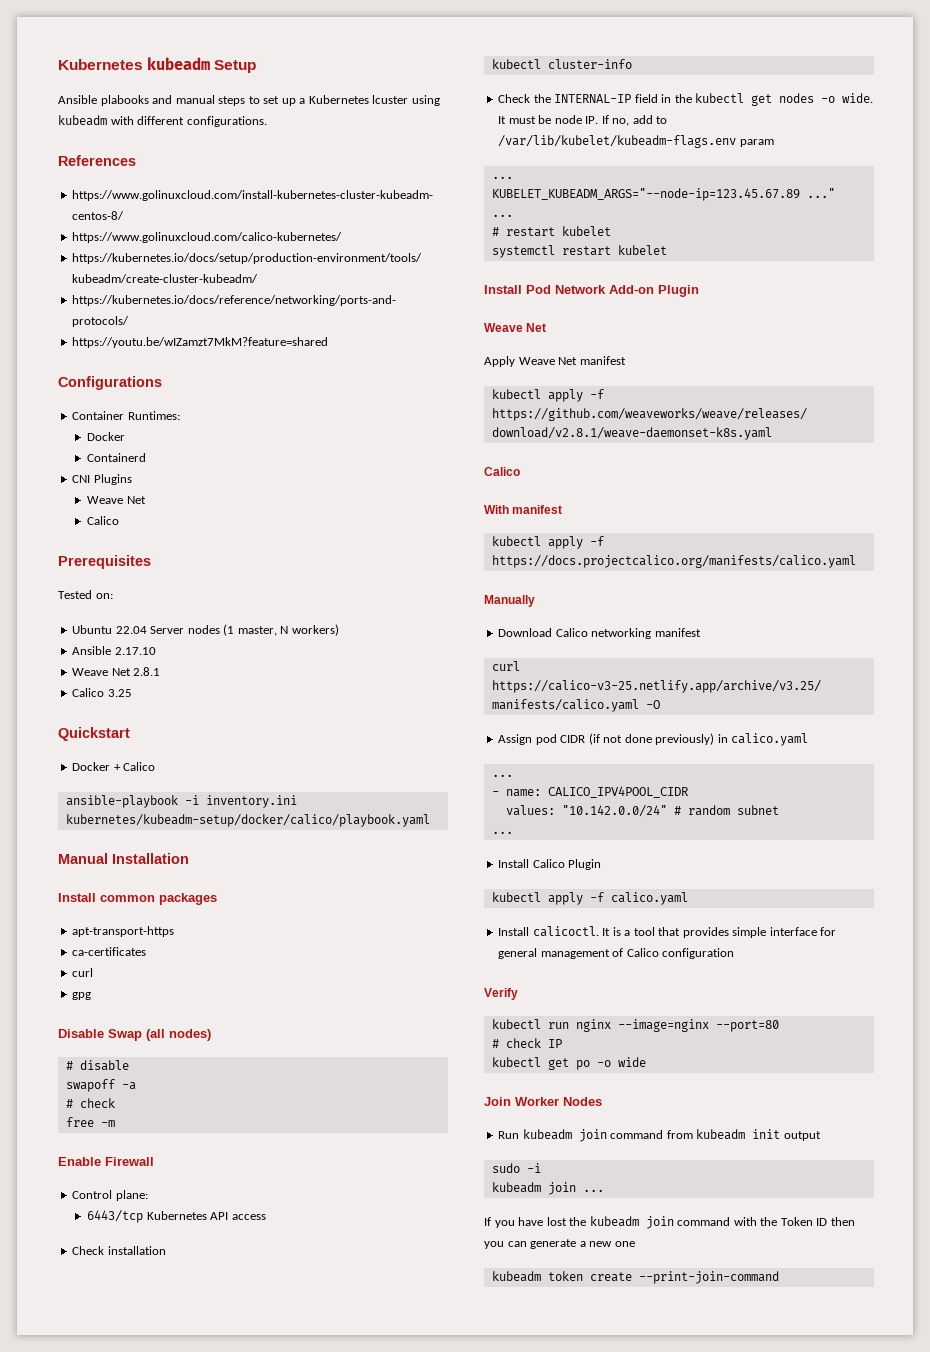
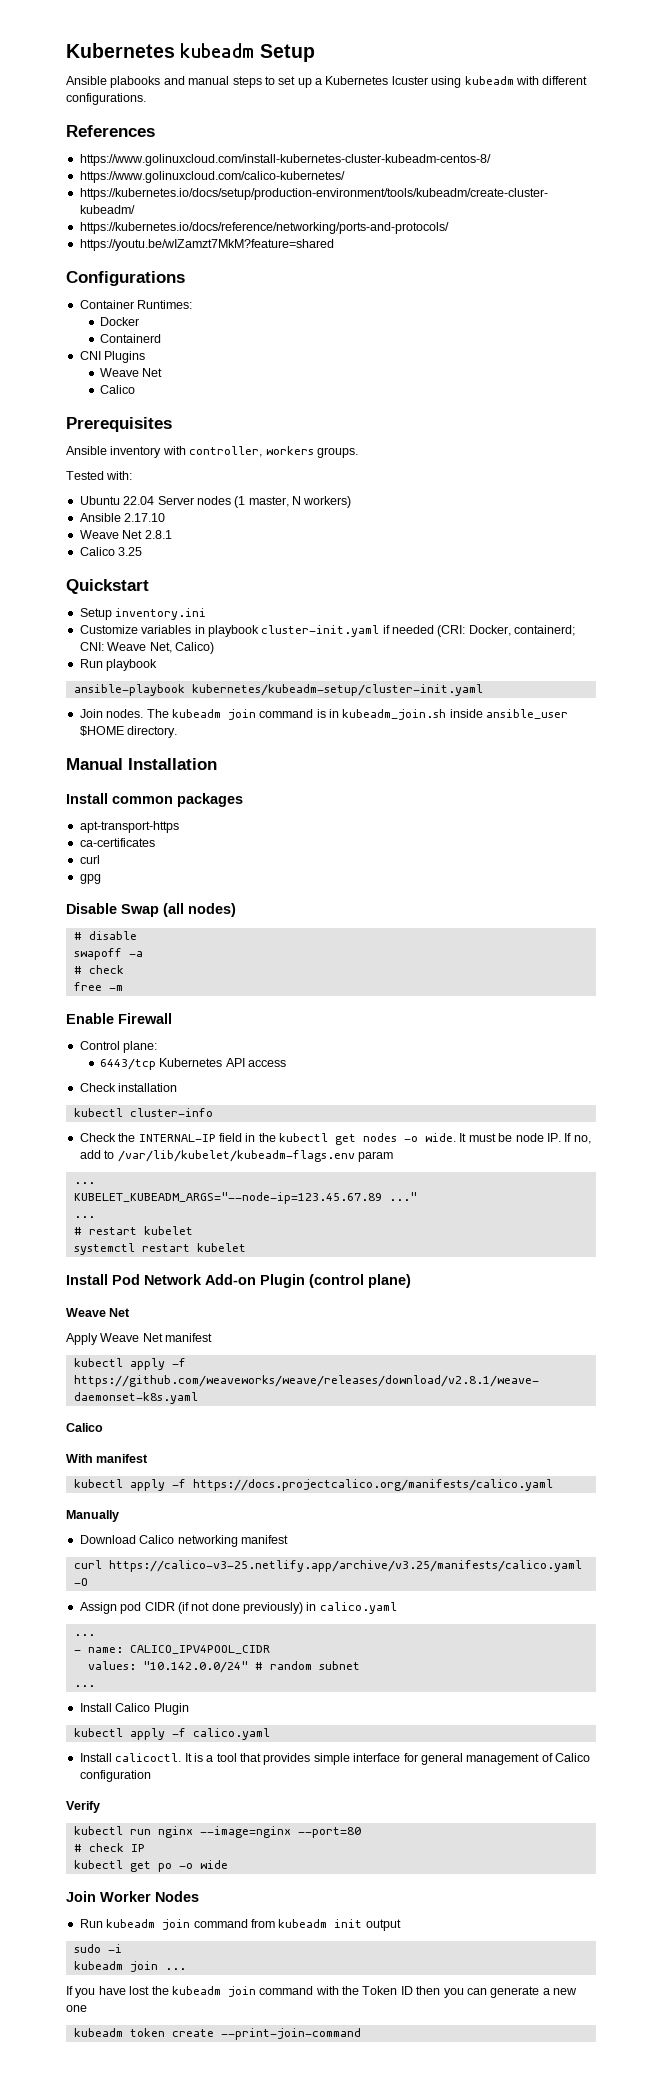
(151, 562) none -> [66,446,358,458] // Ansible inventory with controller, workers groups.
[95,593,113,599] on: -> [106,471,133,480] with:
[72,762,156,771] [65,795,297,808] [65,814,430,827] Docker + Calico // ansible-playbook -i inventory.ini kubernetes/kubeadm-setup/docker/calico/playbook.yaml -> [79,608,207,620] [79,625,576,637] [79,642,214,654] [79,659,158,671] [73,684,483,696] [79,709,569,720] [79,726,178,738] Setup inventory.ini // Customize variables in playbook cluster-init.yaml if needed (CRI: Docker, containerd; CNI: Weave Net, Calico) // Run playbook // ansible-playbook kubernetes/kubeadm-setup/cluster-init.yaml // Join nodes. The kubeadm join command is in kubeadm_join.sh inside ansible_user $HOME directory.
(699, 291) none -> [309,1274,411,1288] (control plane)

